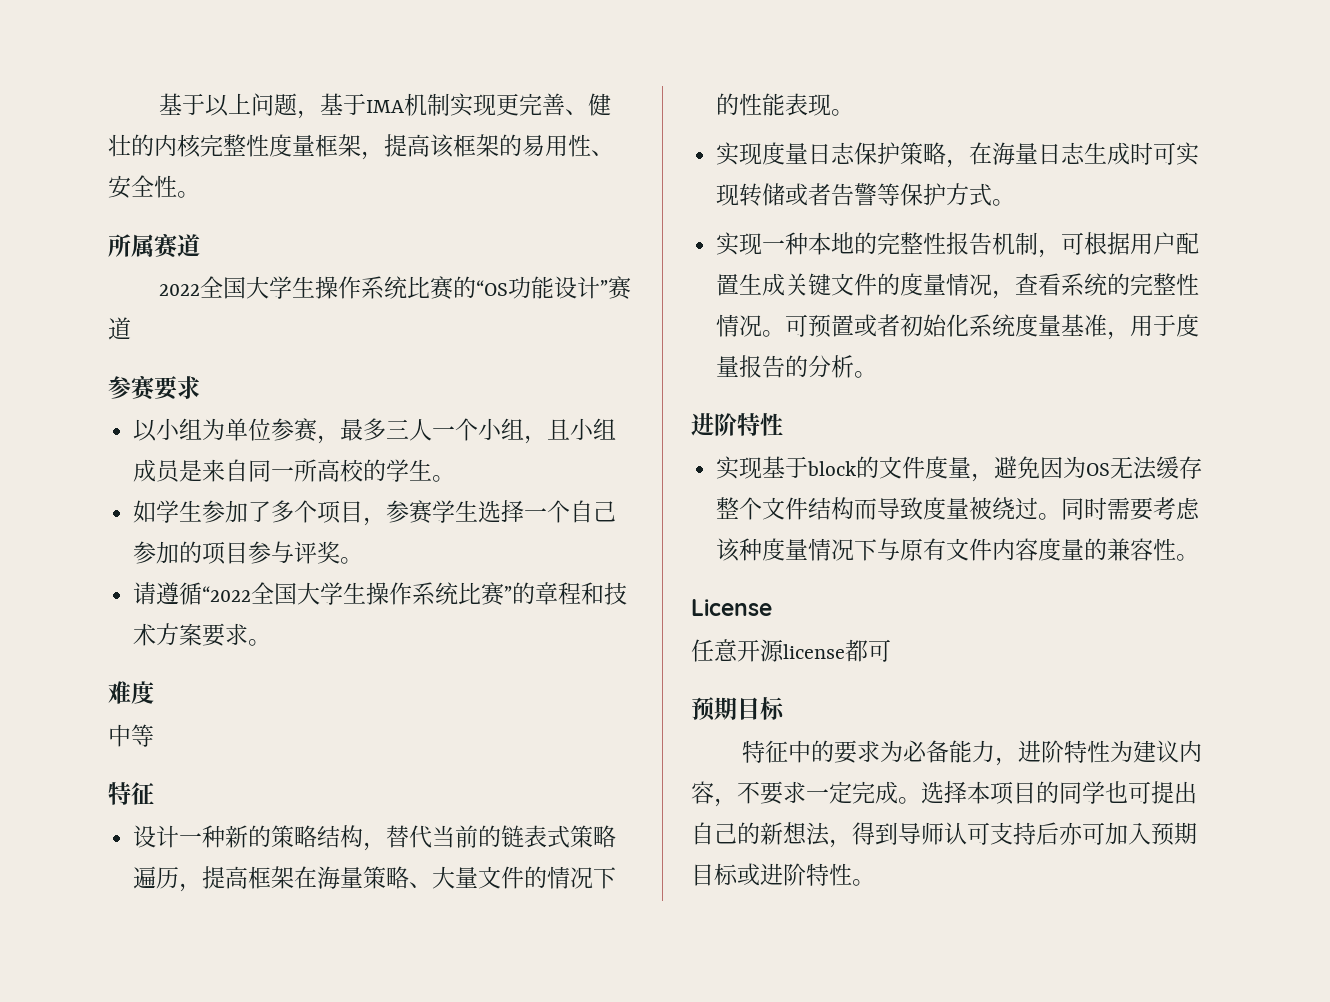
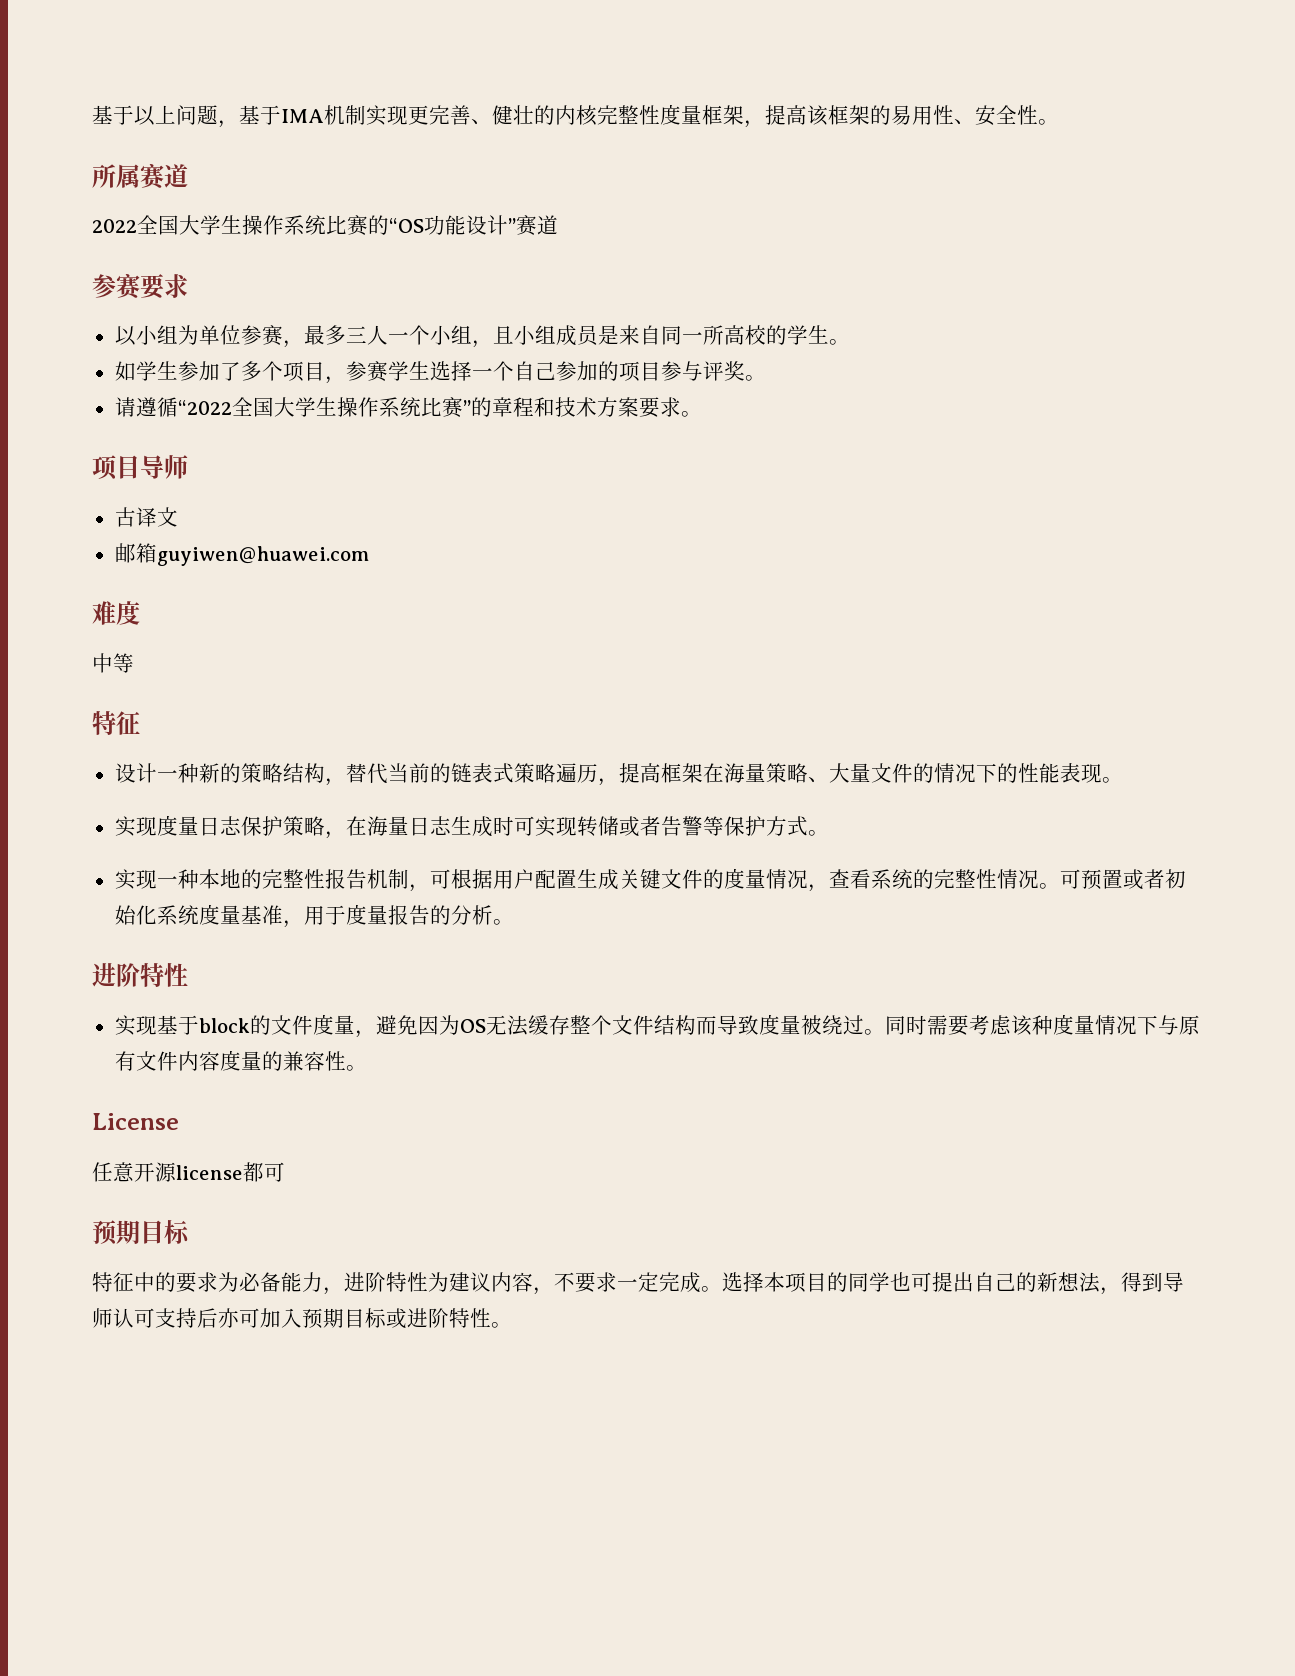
(272, 642) none -> [92,455,188,480] [114,507,178,527] [114,543,369,566] // 项目导师 // 古译文 // 邮箱guyiwen@huawei.com

